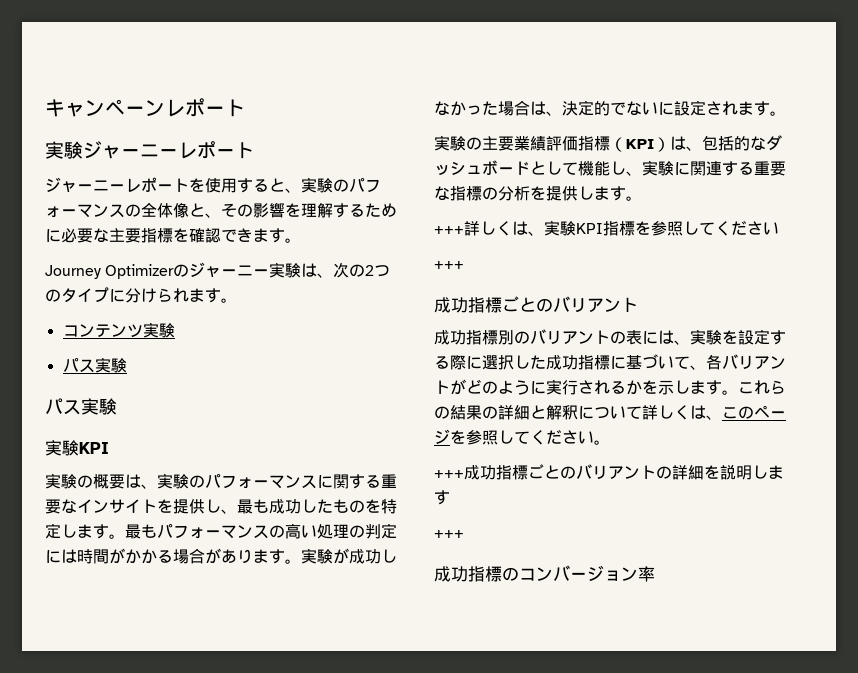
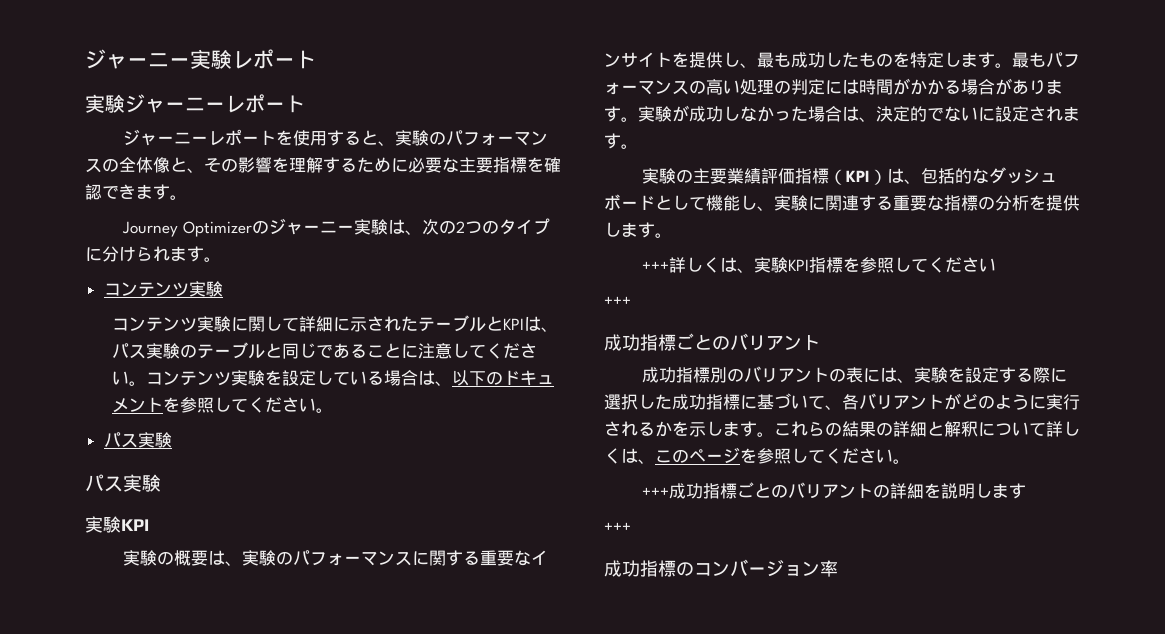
[45,99,165,117] キャンペーン -> [85,49,232,69] ジャーニー実験
(175, 330) none -> [112,315,559,332] [112,342,538,359] [112,370,555,386] [112,397,334,413] // コンテンツ実験に関して詳細に示されたテーブルとKPIは、パス実験のテーブルと同じであることに注意してください。コンテンツ実験を設定している場合は、以下のドキュメントを参照してください。

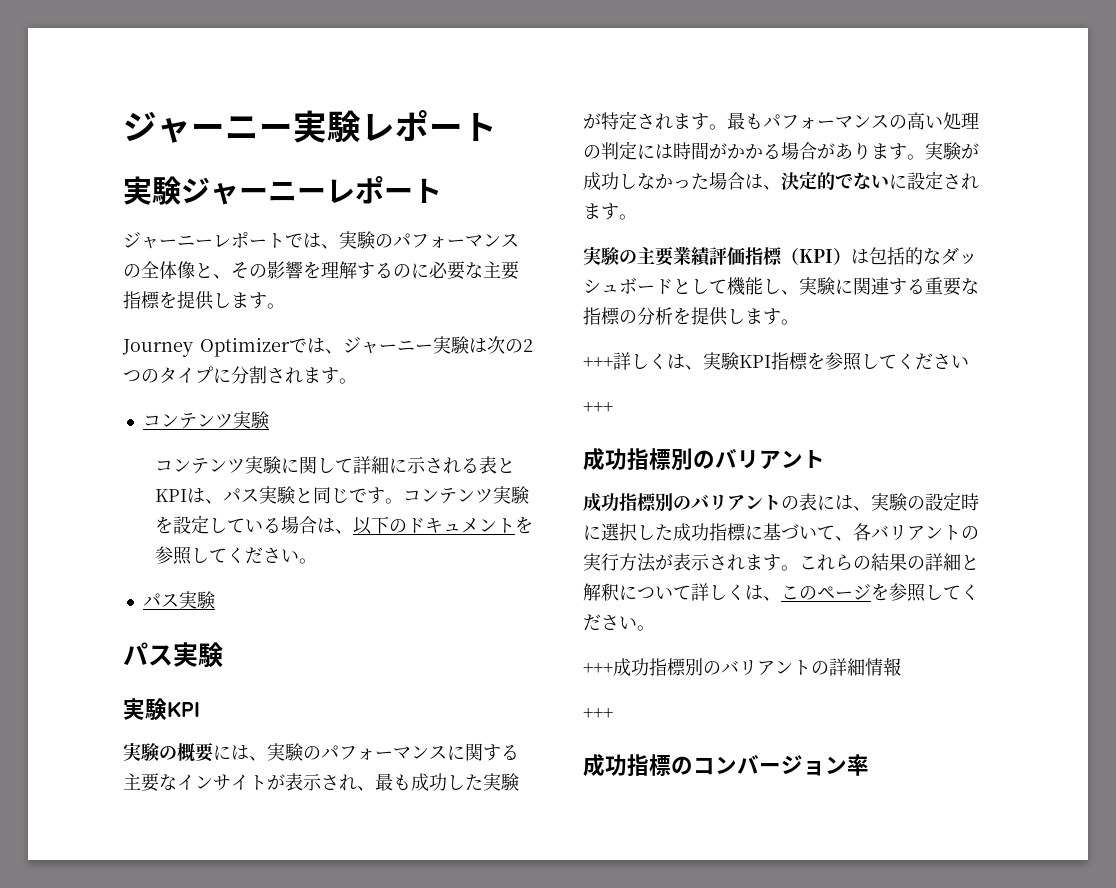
[276,130,379,146] を使用すると -> [285,233,321,248] では
[357,157,391,172] ため -> [393,264,411,278] の
[544,157,561,173] [85,184,136,200] 確認でき -> [177,291,231,310] 提供し
[251,220,269,234] の -> [289,338,343,354] では、
[404,230,422,235] 、 -> (487, 345) none
[119,246,153,262] けら -> [249,366,285,384] 割さ
[401,315,487,332] たテーブル -> [460,456,497,474] る表
[180,342,538,359] [112,371,130,385] のテーブルと同じであることに注意してください -> [294,487,385,504] と同じです
(209, 558) none -> [213,745,231,760] に
[480,550,498,566] 重 -> [123,773,141,790] 主
[672,52,740,68] を提供し -> [267,773,357,791] が表示され
[859,52,961,68] ものを特定し -> [483,773,519,791] [583,111,673,130] 実験が特定され
[904,179,922,184] 、 -> (869, 256) none
[676,333,712,350] ごと -> [671,448,693,471] 別
[948,367,1051,383] を設定する際 -> [907,492,979,511] の設定時
[944,393,1080,410] [604,421,723,437] がどのように実行されるかを示し -> [961,526,979,540] [583,553,745,572] の実行方法が表示され
[737,482,772,498] ごと -> [685,658,703,676] 別
[924,483,1027,499] を説明します -> [865,657,901,676] 情報

